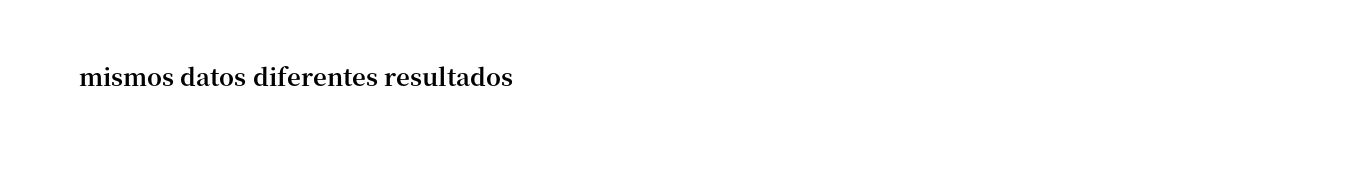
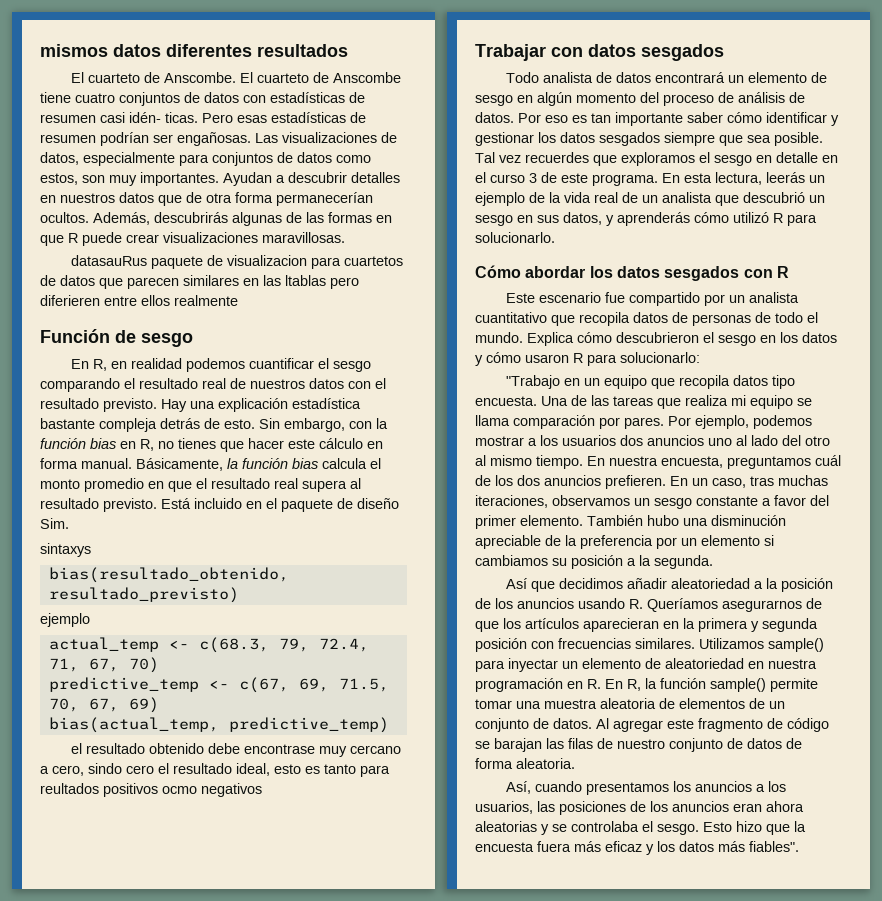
(514, 76) none -> [71,72,402,83] [40,92,365,106] [40,112,366,123] [40,132,397,146] [40,152,371,166] [40,172,400,186] [40,192,373,206] [40,212,392,226] [40,232,345,246] [71,255,404,269] [40,275,359,289] [40,295,238,306] [40,329,193,347] [71,358,372,372] [40,378,386,392] [40,398,361,412] [40,418,388,432] [40,438,383,452] [40,458,381,471] [40,478,361,492] [40,498,399,512] [40,518,69,529] [40,543,91,557] [48,567,289,583] [48,587,239,603] [40,613,90,627] [48,637,369,653] [48,657,159,673] [48,677,389,693] [48,697,159,713] [48,717,389,733] [71,743,402,757] [40,763,390,777] [40,783,262,797] [475,44,724,61] [506,72,828,83] [475,92,805,106] [475,112,839,126] [475,132,823,146] [475,152,838,166] [475,172,825,186] [475,192,825,206] [475,212,817,226] [475,232,555,243] [475,265,789,281] [506,292,800,306] [475,312,818,326] [475,332,837,346] [475,352,700,366] [506,375,796,389] [475,395,812,409] [475,415,812,429] [475,435,830,446] [475,455,841,469] [475,475,828,489] [475,495,829,509] [475,515,786,529] [475,535,774,549] [475,555,713,569] [506,578,834,592] [475,598,822,612] [475,618,818,632] [475,638,824,652] [475,658,817,672] [475,678,818,692] [475,698,785,709] [475,718,829,732] [475,738,802,752] [475,758,575,769] [506,781,787,795] [475,801,804,815] [475,821,806,835] [475,841,799,855] // El cuarteto de Anscombe. El cuarteto de Anscombe tiene cuatro conjuntos de datos con estadísticas de resumen casi idén- ticas. Pero esas estadísticas de resumen podrían ser engañosas. Las visualizaciones de datos, especialmente para conjuntos de datos como estos, son muy importantes. Ayudan a descubrir detalles en nuestros datos que de otra forma permanecerían ocultos. Además, descubrirás algunas de las formas en que R puede crear visualizaciones maravillosas. // datasauRus paquete de visualizacion para cuartetos de datos que parecen similares en las ltablas pero diferieren entre ellos realmente // Función de sesgo // En R, en realidad podemos cuantificar el sesgo comparando el resultado real de nuestros datos con el resultado previsto. Hay una explicación estadística bastante compleja detrás de esto. Sin embargo, con la función bias en R, no tienes que hacer este cálculo en forma manual. Básicamente, la función bias calcula el monto promedio en que el resultado real supera al resultado previsto. Está incluido en el paquete de diseño Sim. // sintaxys // bias(resultado_obtenido, resultado_previsto) // ejemplo // actual_temp <- c(68.3, 79, 72.4, 71, 67, 70) // predictive_temp <- c(67, 69, 71.5, 70, 67, 69) // bias(actual_temp, predictive_temp) // el resultado obtenido debe encontrase muy cercano a cero, sindo cero el resultado ideal, esto es tanto para reultados positivos ocmo negativos // Trabajar con datos sesgados // Todo analista de datos encontrará un elemento de sesgo en algún momento del proceso de análisis de datos. Por eso es tan importante saber cómo identificar y gestionar los datos sesgados siempre que sea posible. Tal vez recuerdes que exploramos el sesgo en detalle en el curso 3 de este programa. En esta lectura, leerás un ejemplo de la vida real de un analista que descubrió un sesgo en sus datos, y aprenderás cómo utilizó R para solucionarlo. // Cómo abordar los datos sesgados con R // Este escenario fue compartido por un analista cuantitativo que recopila datos de personas de todo el mundo. Explica cómo descubrieron el sesgo en los datos y cómo usaron R para solucionarlo: // "Trabajo en un equipo que recopila datos tipo encuesta. Una de las tareas que realiza mi equipo se llama comparación por pares. Por ejemplo, podemos mostrar a los usuarios dos anuncios uno al lado del otro al mismo tiempo. En nuestra encuesta, preguntamos cuál de los dos anuncios prefieren. En un caso, tras muchas iteraciones, observamos un sesgo constante a favor del primer elemento. También hubo una disminución apreciable de la preferencia por un elemento si cambiamos su posición a la segunda. // Así que decidimos añadir aleatoriedad a la posición de los anuncios usando R. Queríamos asegurarnos de que los artículos aparecieran en la primera y segunda posición con frecuencias similares. Utilizamos sample() para inyectar un elemento de aleatoriedad en nuestra programación en R. En R, la función sample() permite tomar una muestra aleatoria de elementos de un conjunto de datos. Al agregar este fragmento de código se barajan las filas de nuestro conjunto de datos de forma aleatoria. // Así, cuando presentamos los anuncios a los usuarios, las posiciones de los anuncios eran ahora aleatorias y se controlaba el sesgo. Esto hizo que la encuesta fuera más eficaz y los datos más fiables".

